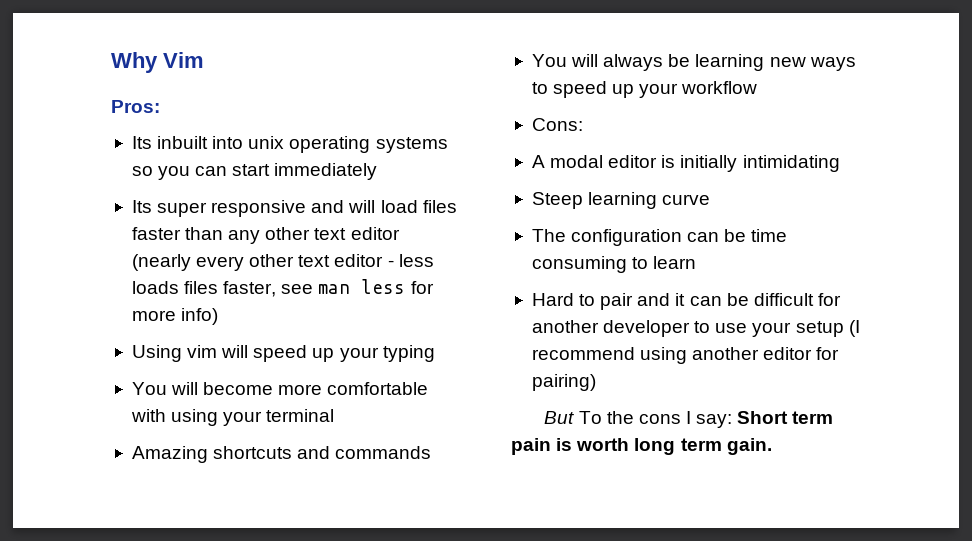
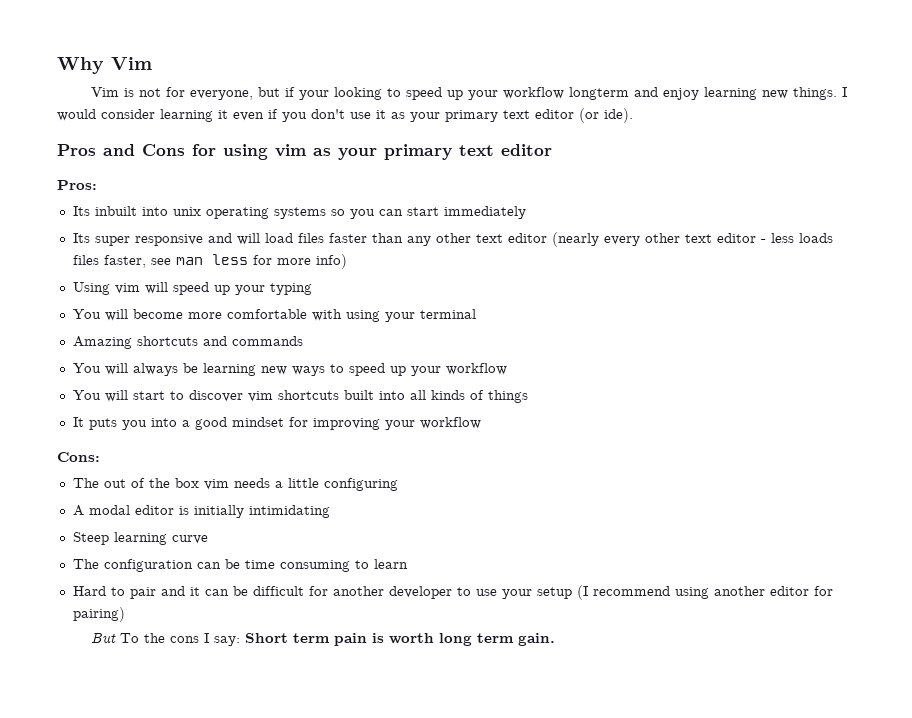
(204, 60) none -> [91,87,848,100] [57,108,633,123] [57,144,552,160] // Vim is not for everyone, but if your looking to speed up your workflow longterm and enjoy learning new things. I would consider learning it even if you don't use it as your primary text editor (or ide). // Pros and Cons for using vim as your primary text editor
[531,118,583,131] Cons: -> [72,390,528,403] [72,417,481,430] [57,452,100,462] [72,478,398,491] You will start to discover vim shortcuts built into all kinds of things // It puts you into a good mindset for improving your workflow // Cons: // The out of the box vim needs a little configuring

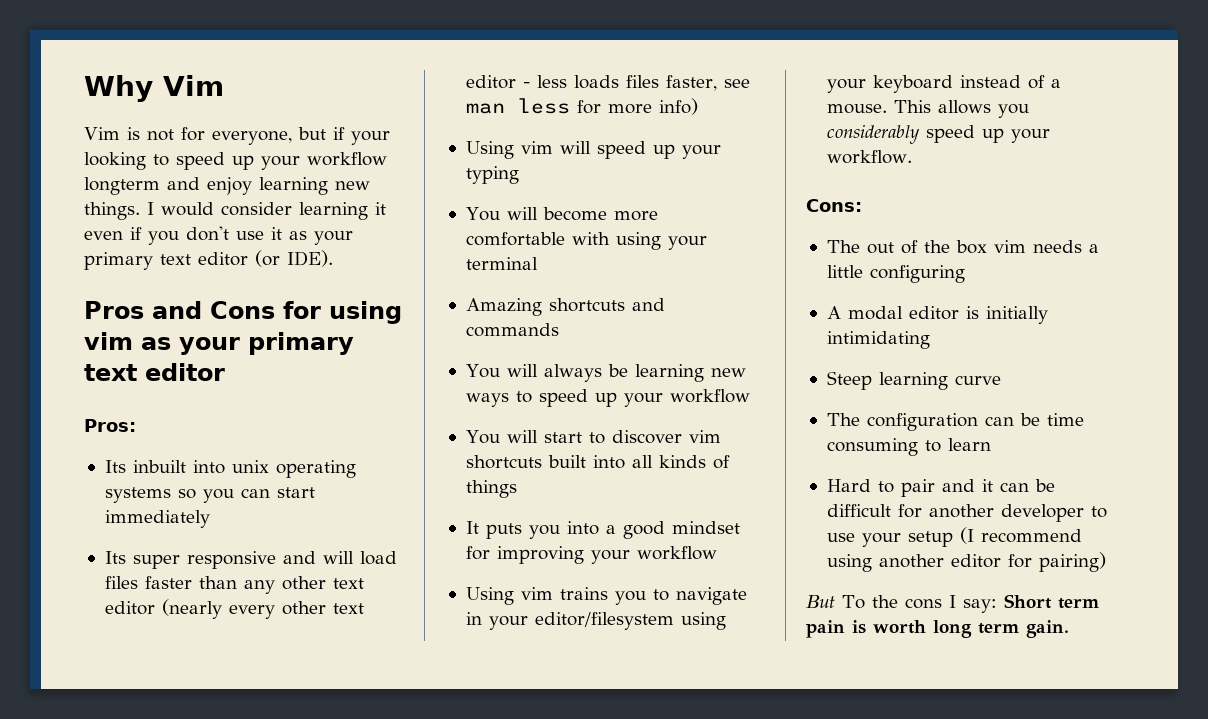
[604,108,633,123] ide). -> [287,250,333,267] IDE).
(481, 423) none -> [465,587,747,605] [465,612,726,630] [826,75,1061,93] [826,100,1029,118] [826,125,1050,144] [826,150,912,164] // Using vim trains you to navigate in your editor/filesystem using your keyboard instead of a mouse. This allows you considerably speed up your workflow.

